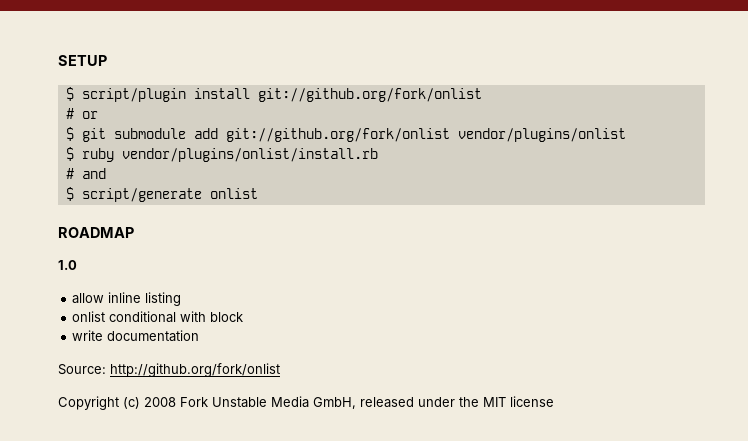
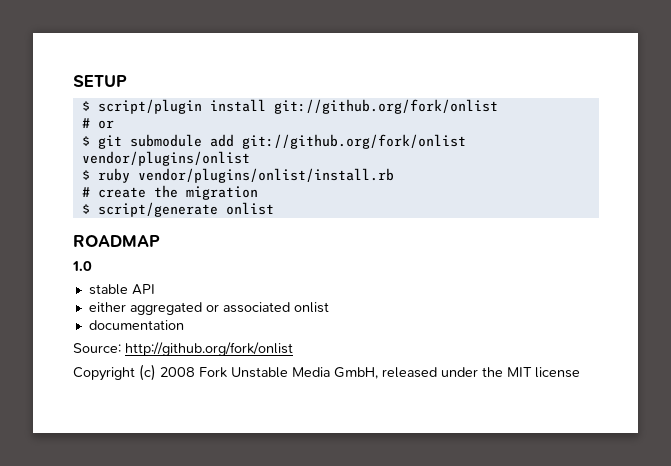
[81,168,106,179] and -> [97,185,258,200] create the migration
[72,292,182,306] [72,311,244,323] [72,330,104,341] allow inline listing // onlist conditional with block // write -> [88,284,155,295] [88,302,329,315] stable API // either aggregated or associated onlist //

